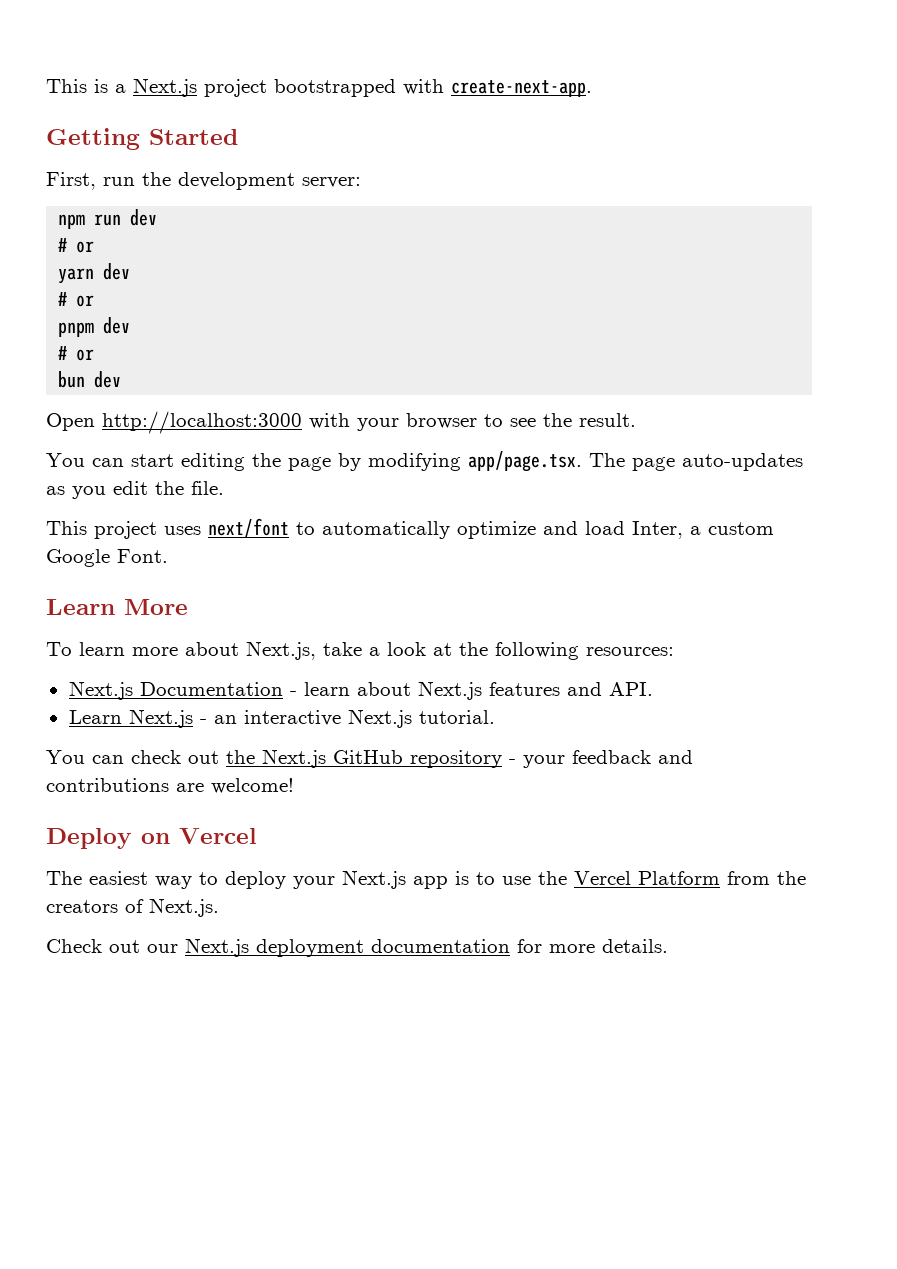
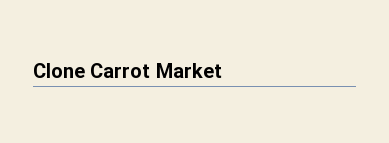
[46,78,592,97] [46,128,238,150] [46,172,361,190] [58,209,158,229] [58,238,95,253] [58,263,131,284] [58,292,95,307] [58,317,131,337] [58,346,95,361] [58,371,122,388] [46,411,636,434] [46,451,803,472] [46,481,224,499] [46,518,774,539] [46,549,168,567] [46,599,188,615] [46,641,674,660] [68,681,653,700] [68,709,495,728] [46,749,693,768] [46,778,294,794] [46,828,257,849] [46,870,806,889] [46,898,219,917] [46,938,668,957] This is a Next.js project bootstrapped with create-next-app. // Getting Started // First, run the development server: // npm run dev // # or // yarn dev // # or // pnpm dev // # or // bun dev // Open http://localhost:3000 with your browser to see the result. // You can start editing the page by modifying app/page.tsx. The page auto-updates as you edit the file. // This project uses next/font to automatically optimize and load Inter, a custom Google Font. // Learn More // To learn more about Next.js, take a look at the following resources: // Next.js Documentation - learn about Next.js features and API. // Learn Next.js - an interactive Next.js tutorial. // You can check out the Next.js GitHub repository - your feedback and contributions are welcome! // Deploy on Vercel // The easiest way to deploy your Next.js app is to use the Vercel Platform from the creators of Next.js. // Check out our Next.js deployment documentation for more details. -> [33,63,222,78] Clone Carrot Market

